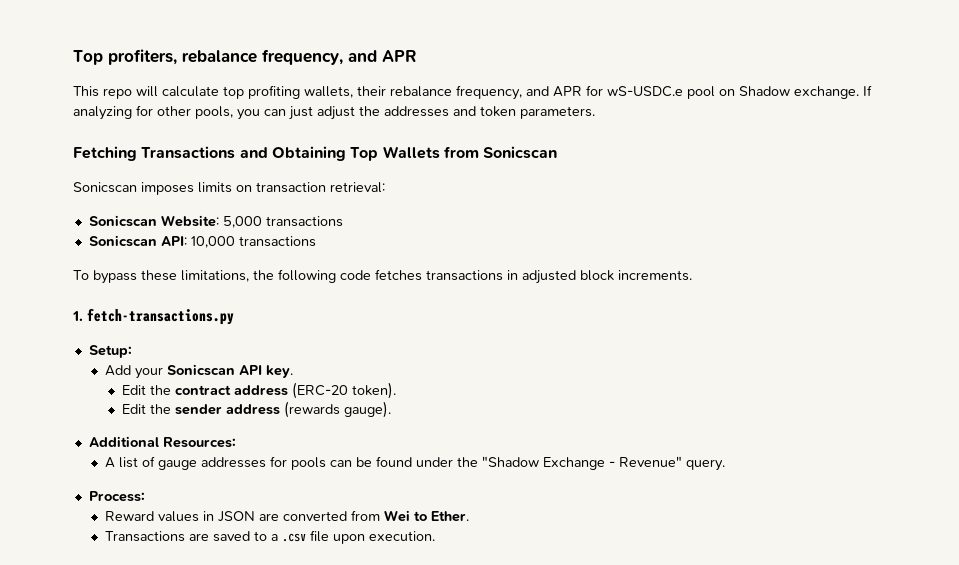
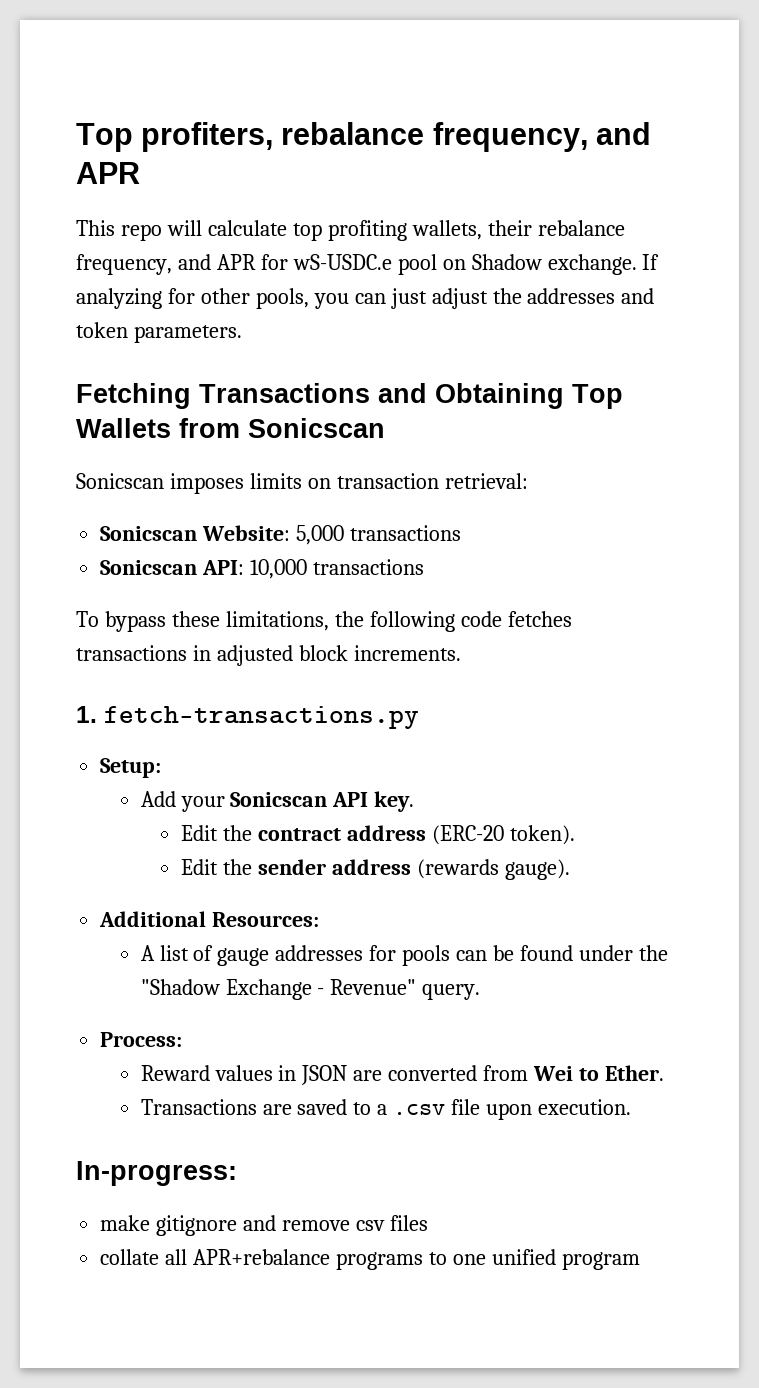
(436, 536) none -> [76,1161,237,1186] [100,1215,428,1236] [100,1249,640,1270] // In-progress: // make gitignore and remove csv files // collate all APR+rebalance programs to one unified program

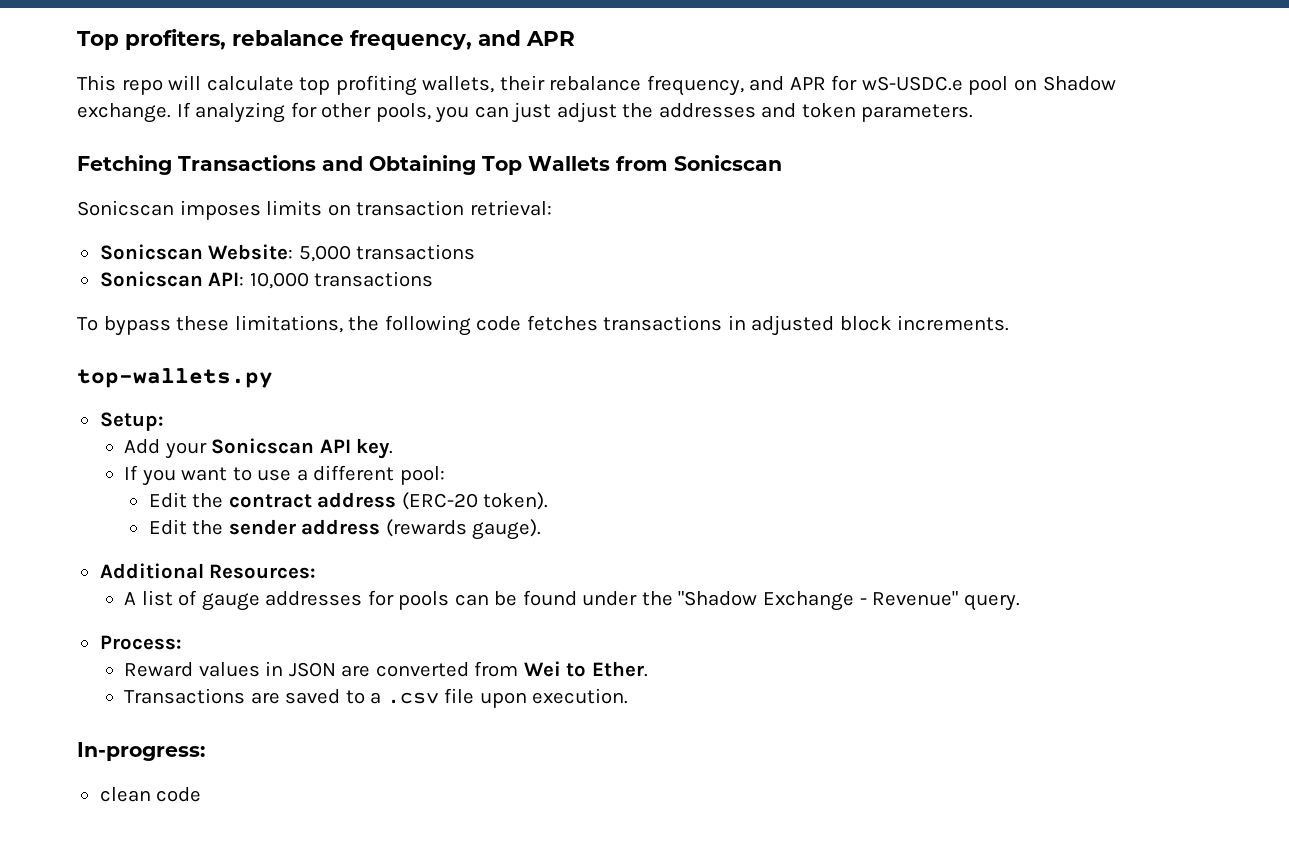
[76,706,419,729] 1. fetch-transactions.py -> [77,368,273,388] top-wallets.py
(415, 801) none -> [124,465,445,486] // If you want to use a different pool:
[100,1215,428,1236] [100,1249,640,1270] make gitignore and remove csv files // collate all APR+rebalance programs to one unified program -> [99,787,202,802] clean code

